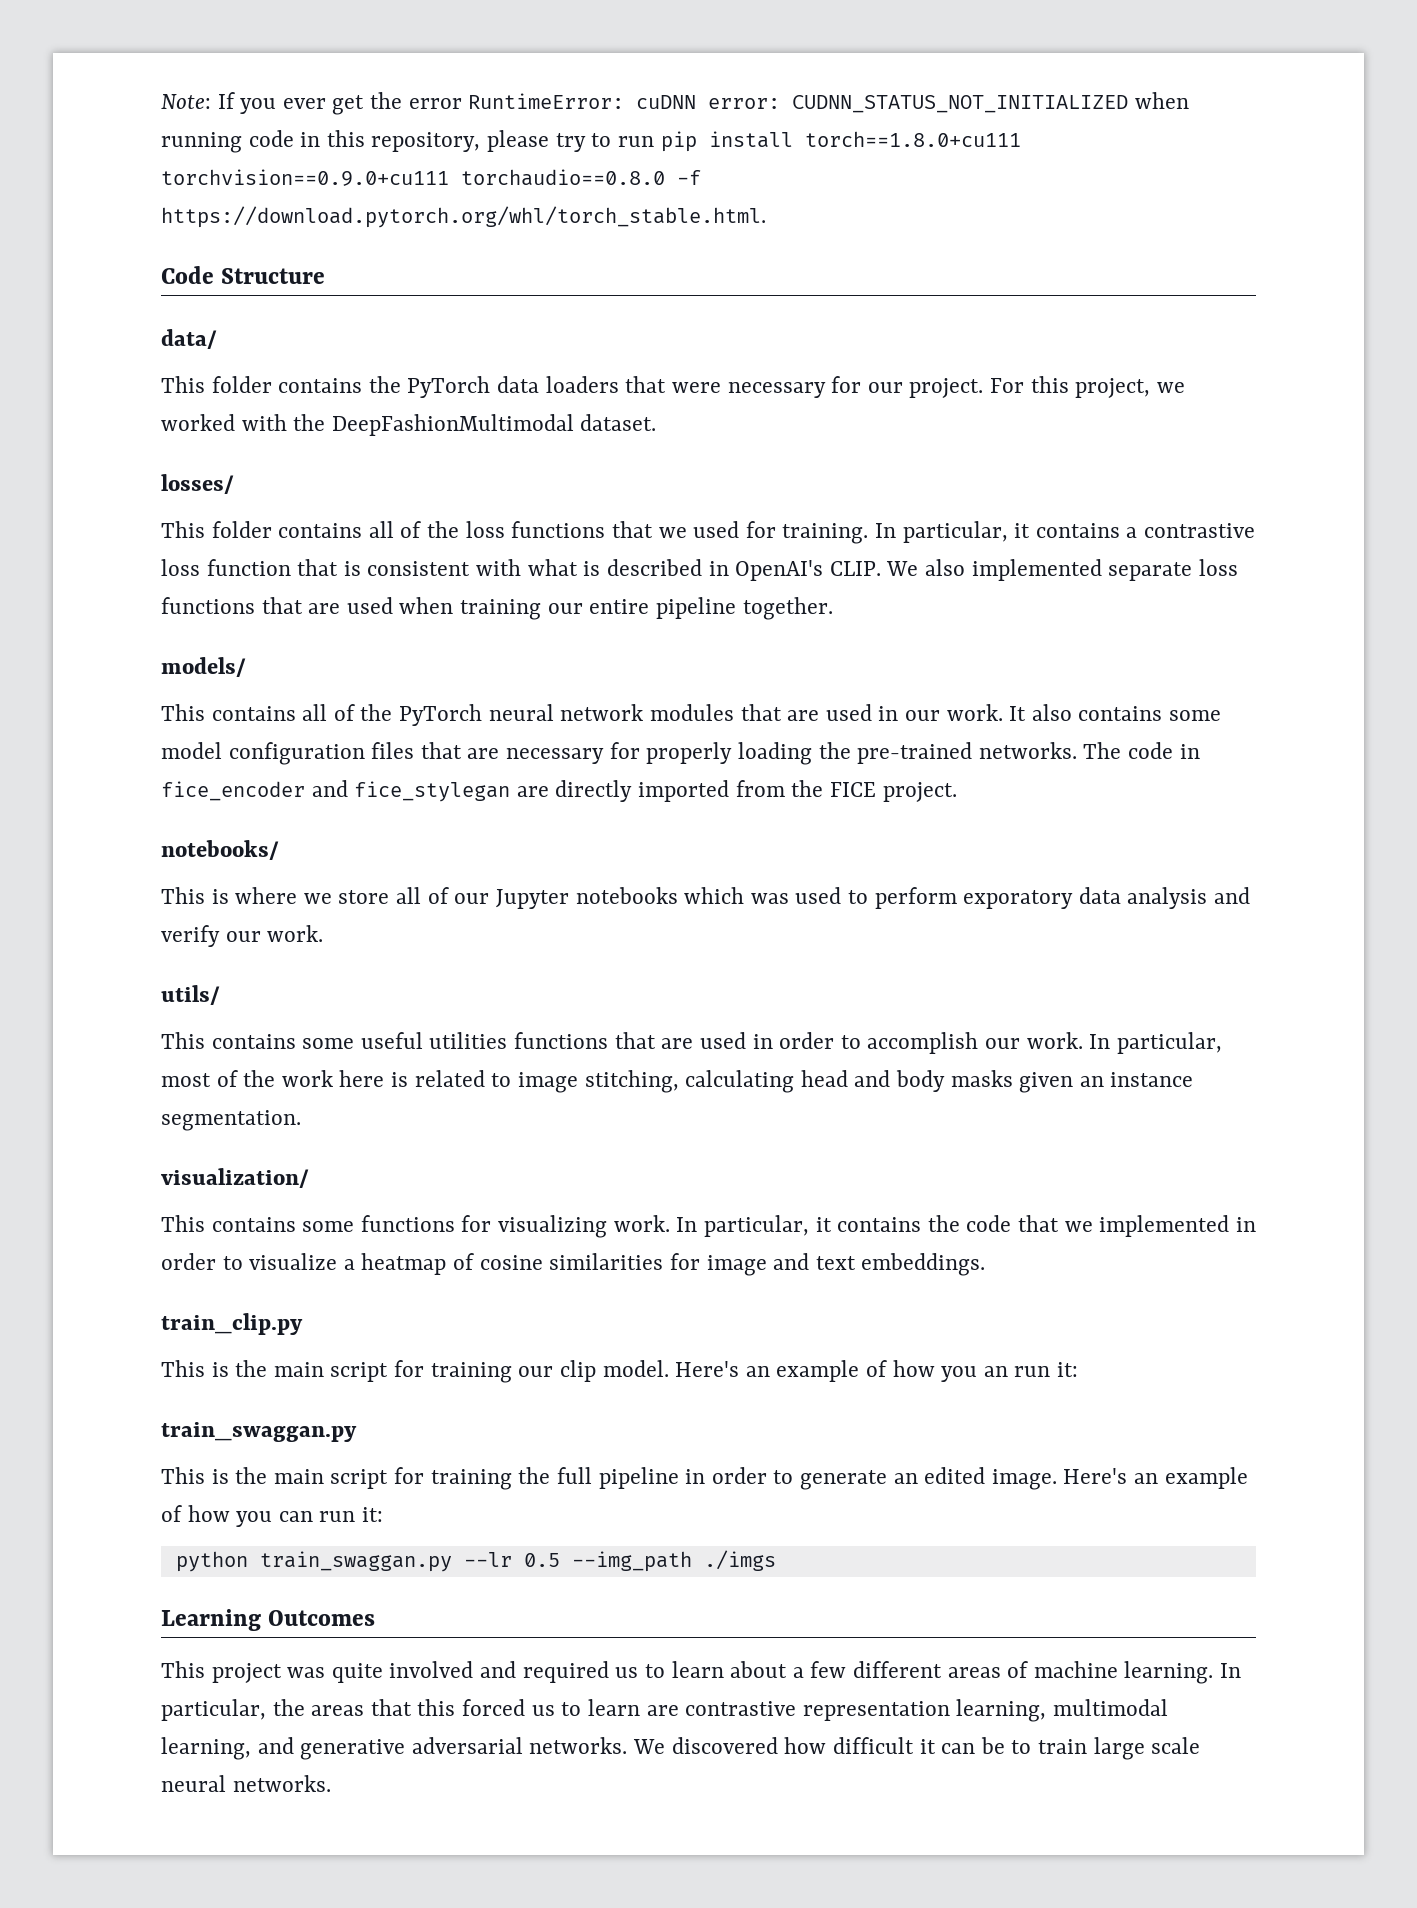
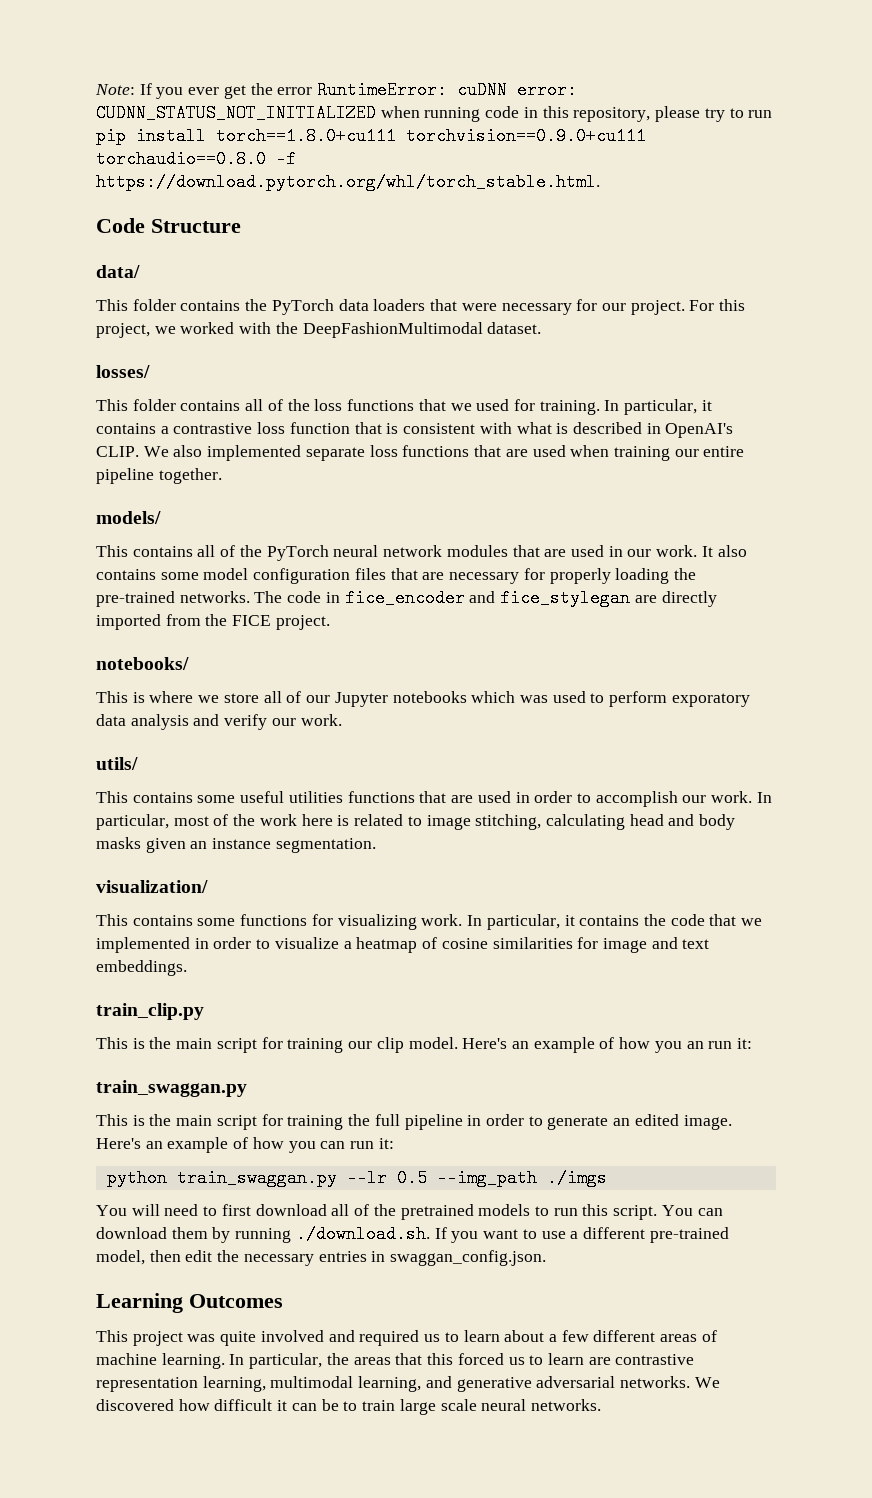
(776, 1560) none -> [96,1204,723,1220] [96,1225,729,1243] [96,1250,547,1266] // You will need to first download all of the pretrained models to run this script. You can download them by running ./download.sh. If you want to use a different pre-trained model, then edit the necessary entries in swaggan_config.json.

